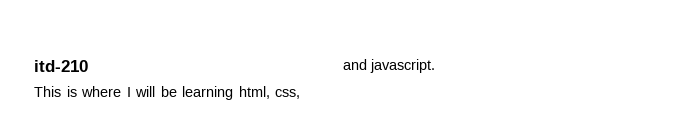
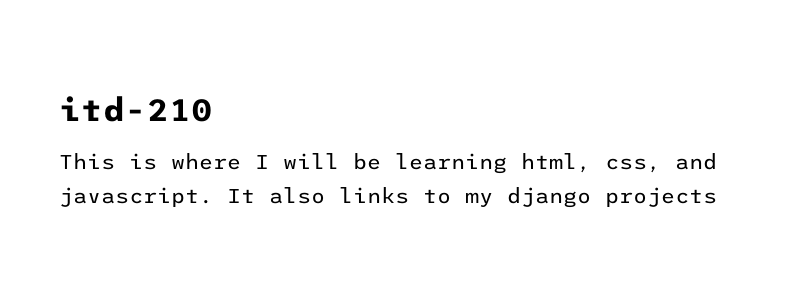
(435, 66) none -> [227,187,717,208] It also links to my django projects

